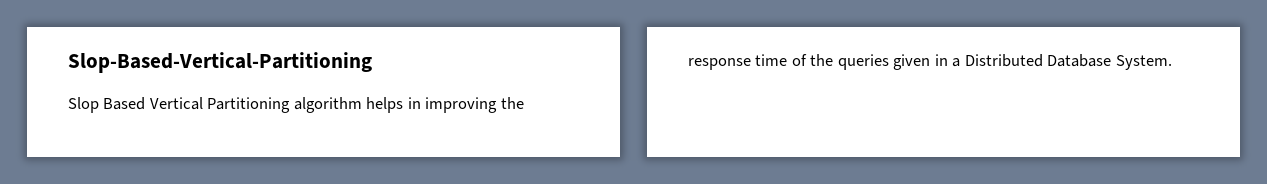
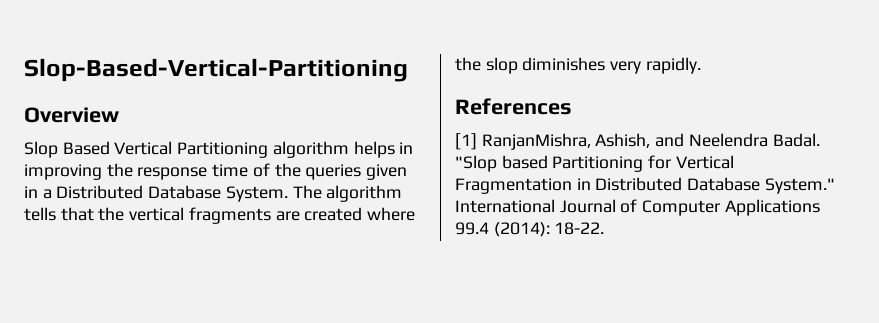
(372, 62) none -> [24,107,119,123] // Overview
(1172, 62) none -> [292,185,403,202] [24,207,416,224] [455,57,701,74] [455,98,572,115] [455,133,820,150] [455,155,734,172] [455,177,835,194] [455,199,820,216] [455,222,605,237] The algorithm tells that the vertical fragments are created where the slop diminishes very rapidly. // References // [1] RanjanMishra, Ashish, and Neelendra Badal. "Slop based Partitioning for Vertical Fragmentation in Distributed Database System." International Journal of Computer Applications 99.4 (2014): 18-22.

